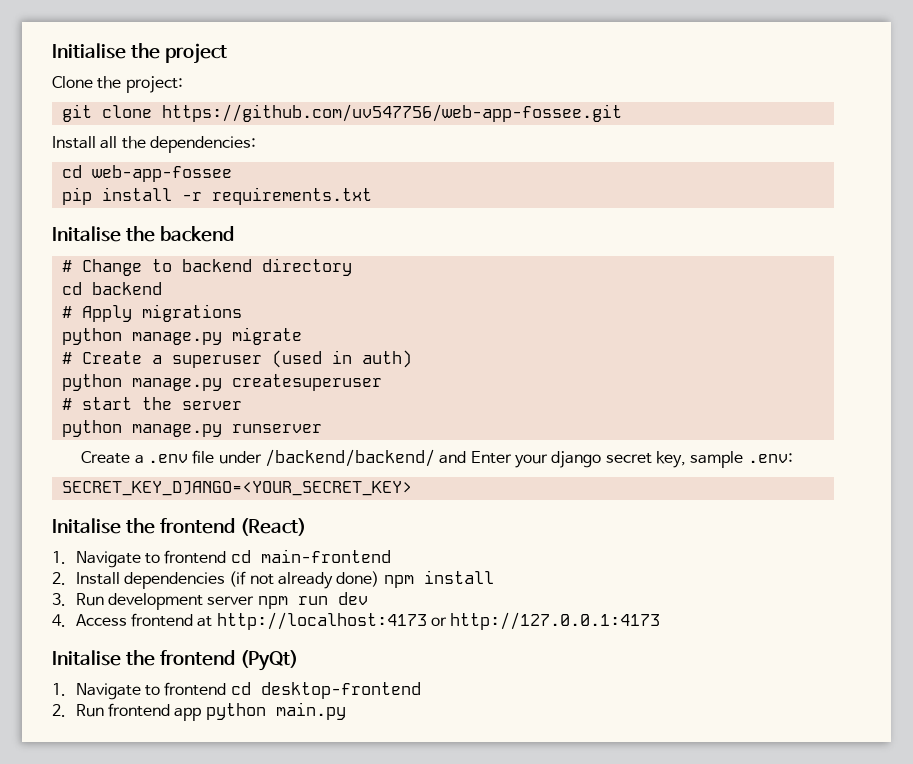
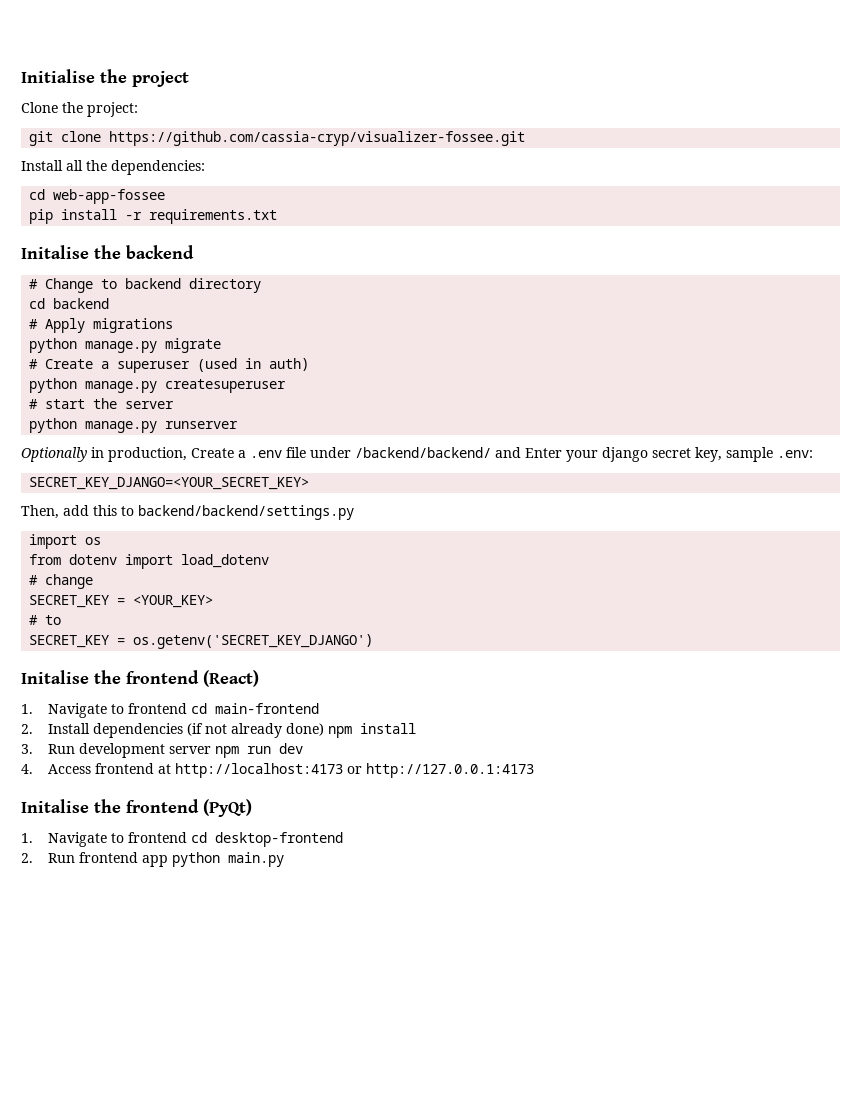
[161,104,622,122] https://github.com/uv547756/web-app-fossee.git -> [109,131,526,146] https://github.com/cassia-cryp/visualizer-fossee.git
(322, 428) none -> [21,447,187,462] Optionally in production,
(412, 488) none -> [21,505,354,520] [29,534,102,549] [29,554,270,569] [29,574,94,589] [29,595,214,608] [29,615,62,625] [29,634,374,649] // Then, add this to backend/backend/settings.py // import os // from dotenv import load_dotenv // # change // SECRET_KEY = <YOUR_KEY> // # to // SECRET_KEY = os.getenv('SECRET_KEY_DJANGO')

